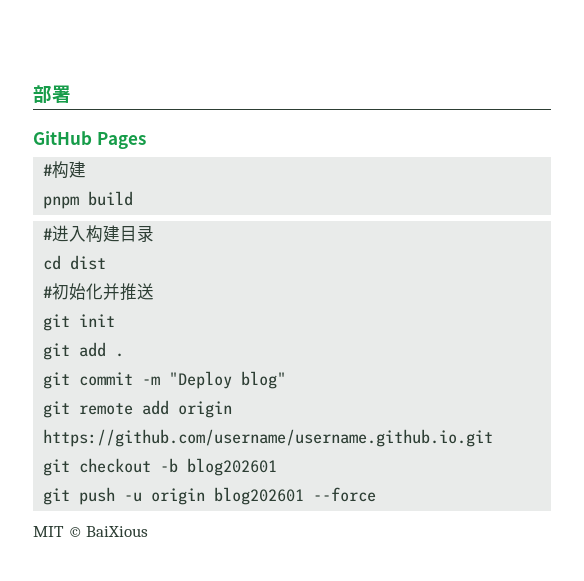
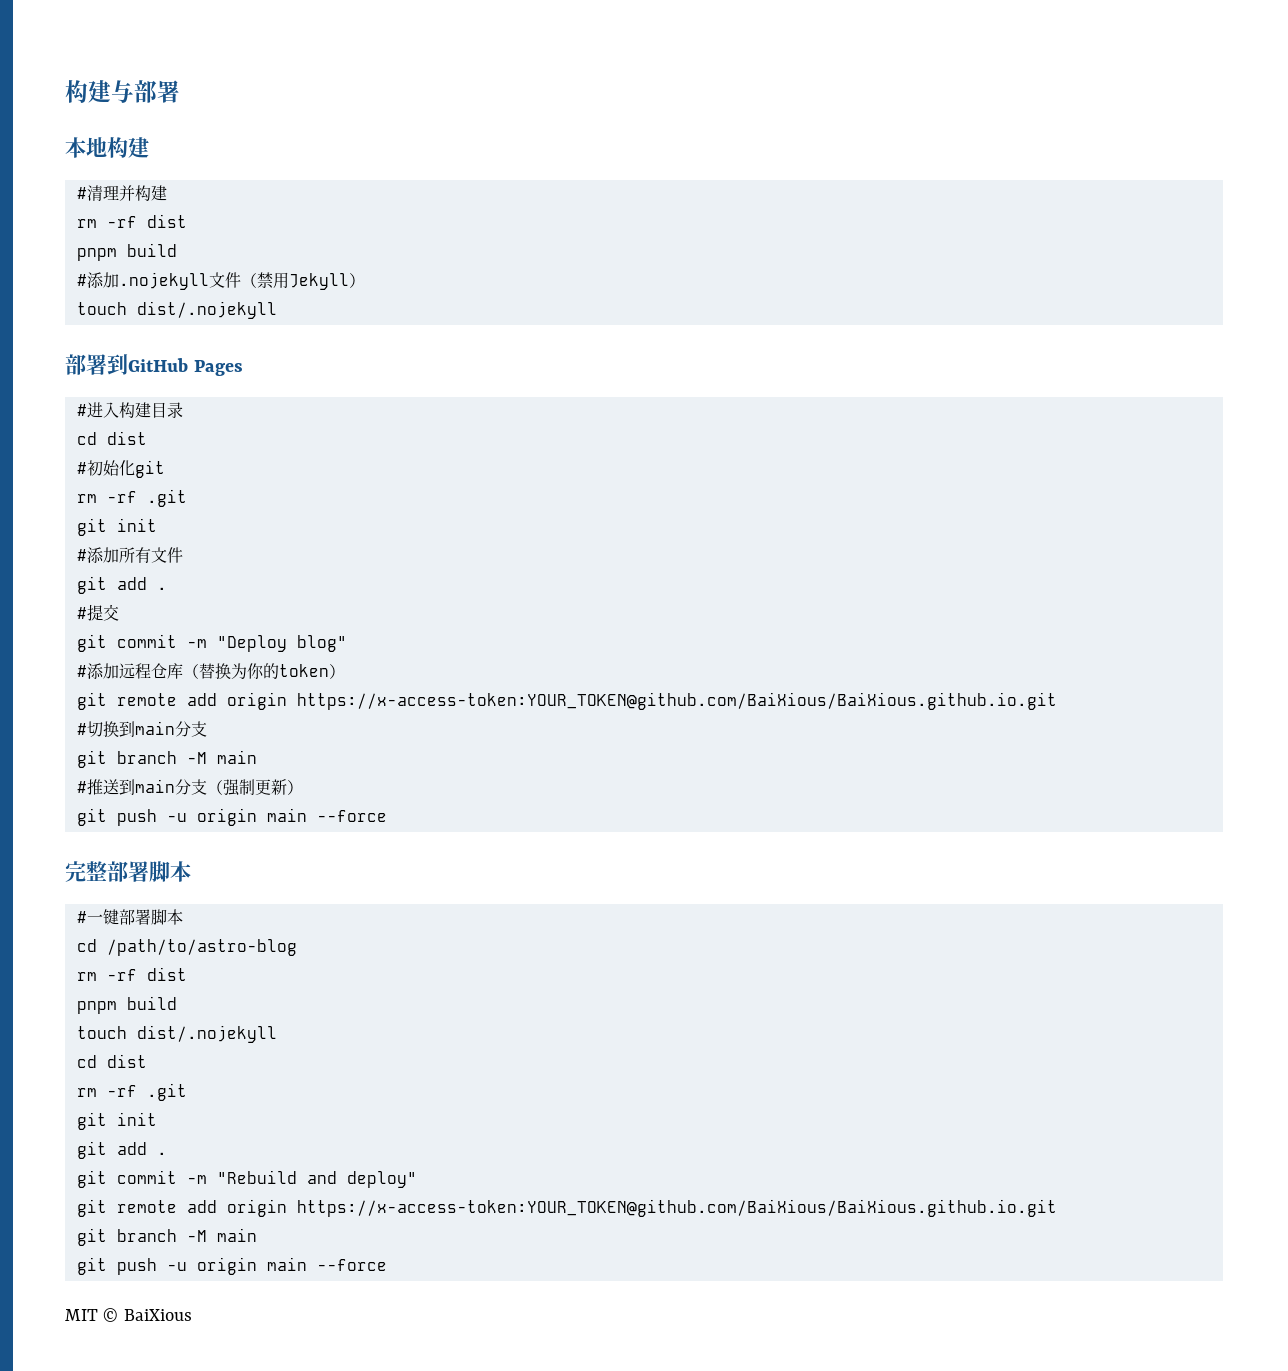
(33, 94) none -> [65,80,134,103] 构建与
[33,131,146,149] [43,161,87,179] [43,191,134,209] GitHub Pages // #构建 // pnpm build -> [65,137,149,158] [76,185,167,201] [76,214,187,228] [76,243,177,261] [76,272,365,290] [76,301,277,319] [65,354,243,376] 本地构建 // #清理并构建 // rm -rf dist // pnpm build // #添加.nojekyll文件（禁用Jekyll） // touch dist/.nojekyll // 部署到GitHub Pages
[103,283,155,301] 并推送 -> [134,460,165,478] [76,489,187,507] [76,518,157,536] [76,547,183,563] [76,576,167,594] [76,604,119,621] [76,634,347,652] [76,663,345,680] [76,692,1057,710] [76,721,207,738] [76,750,257,768] [76,779,303,796] [76,808,387,826] [65,861,191,882] [76,909,183,925] [76,939,297,956] [76,967,187,981] [76,996,177,1014] [76,1025,277,1043] [76,1054,147,1068] [76,1083,187,1101] git // rm -rf .git // git init // #添加所有文件 // git add . // #提交 // git commit -m "Deploy blog" // #添加远程仓库（替换为你的token） // git remote add origin https://x-access-token:YOUR_TOKEN@github.com/BaiXious/BaiXious.github.io.git // #切换到main分支 // git branch -M main // #推送到main分支（强制更新） // git push -u origin main --force // 完整部署脚本 // #一键部署脚本 // cd /path/to/astro-blog // rm -rf dist // pnpm build // touch dist/.nojekyll // cd dist // rm -rf .git
[169,371,287,389] [43,400,233,418] [43,429,494,447] [43,458,278,476] [43,487,305,505] "Deploy blog" // git remote add origin https://github.com/username/username.github.io.git // git checkout -b blog202601 // git push -u origin blog202601 -> [216,1170,417,1188] [76,1199,1057,1217] [76,1228,257,1246] [76,1257,307,1275] "Rebuild and deploy" // git remote add origin https://x-access-token:YOUR_TOKEN@github.com/BaiXious/BaiXious.github.io.git // git branch -M main // git push -u origin main

